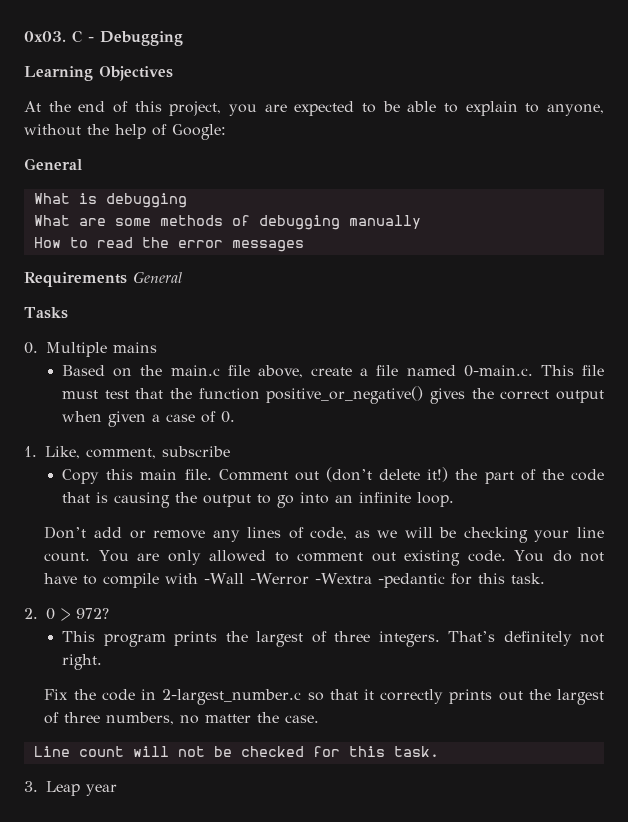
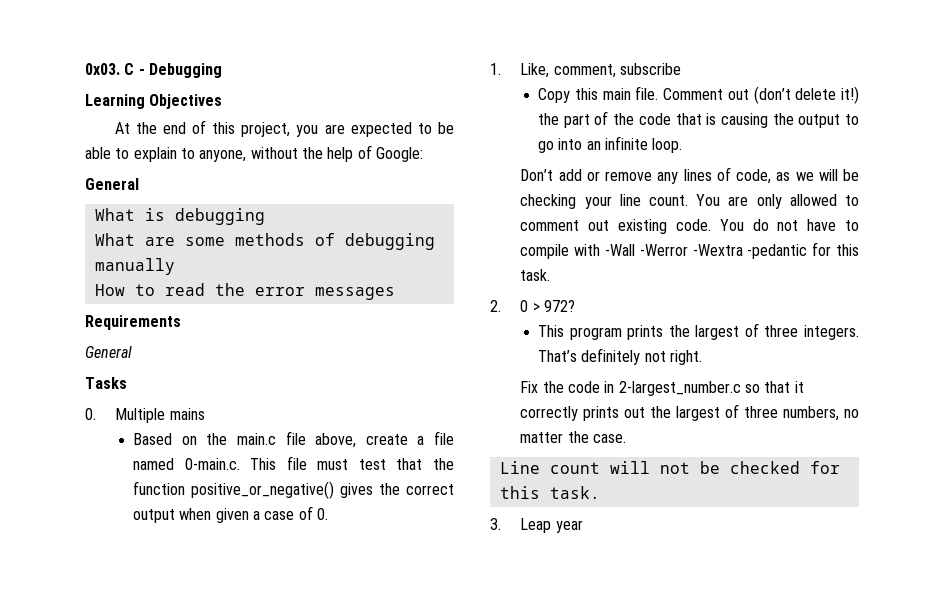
(127, 279) none -> (181, 322) //

